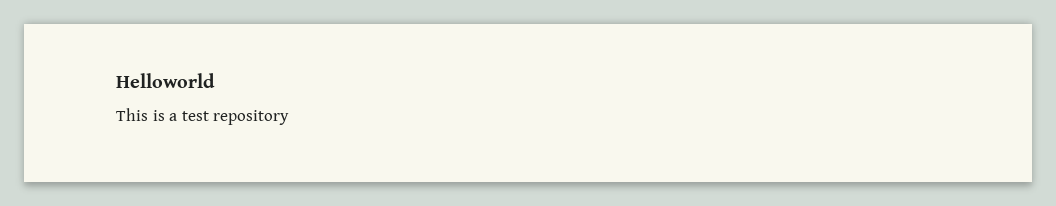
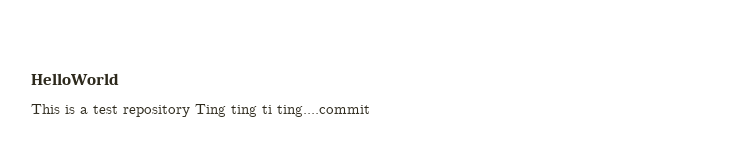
[116,73,215,88] Helloworld -> [31,73,119,85] HelloWorld
(290, 117) none -> [195,104,370,117] Ting ting ti ting....commit

